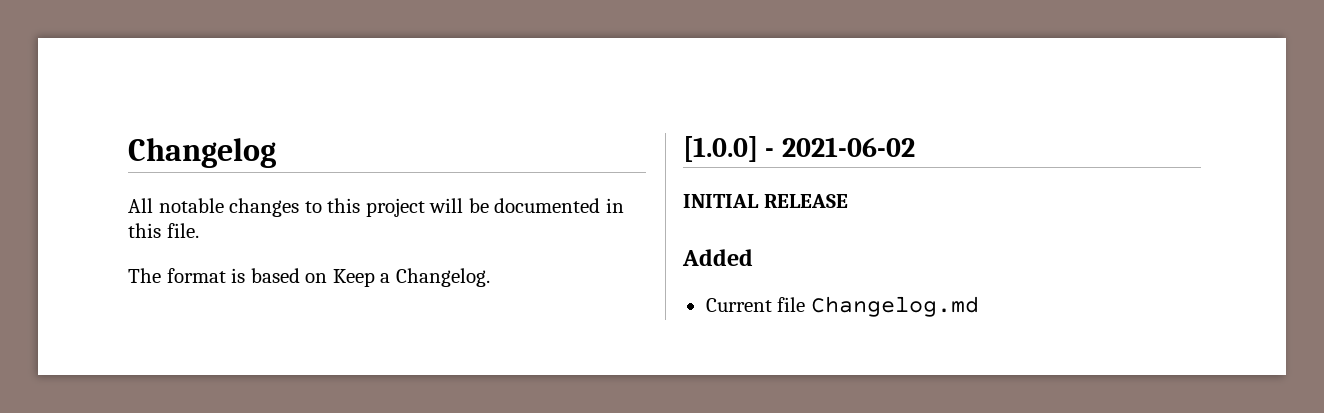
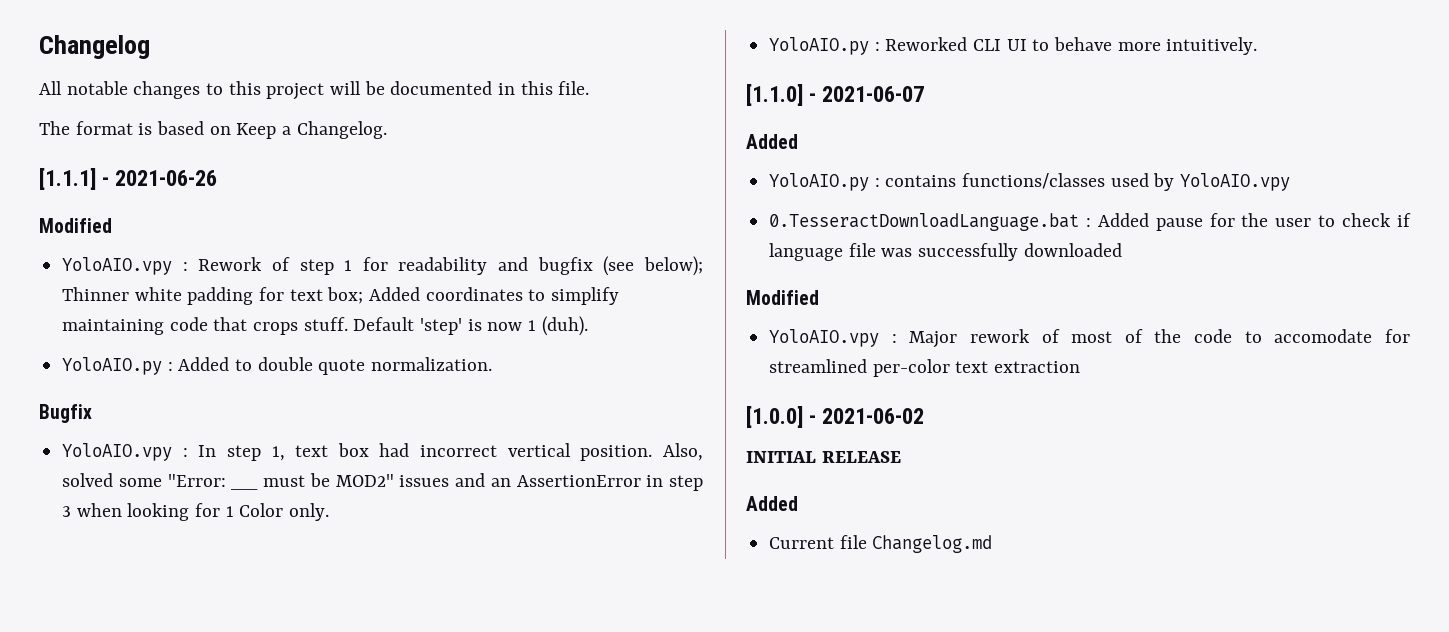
(490, 277) none -> [39,168,218,190] [39,218,112,233] [62,256,703,276] [62,287,620,305] [62,316,588,336] [62,357,493,375] [39,404,92,423] [62,443,703,461] [62,473,226,487] [231,487,259,490] [263,473,704,491] [62,503,330,521] [769,37,1258,55] [746,84,925,106] [746,134,798,149] [769,173,1291,191] [769,213,1411,231] [769,243,1122,261] [746,290,819,305] [769,329,1410,348] [769,359,1081,377] // [1.1.1] - 2021-06-26 // Modified // YoloAIO.vpy : Rework of step 1 for readability and bugfix (see below); Thinner white padding for text box; Added coordinates to simplify maintaining code that crops stuff. Default 'step' is now 1 (duh). // YoloAIO.py : Added to double quote normalization. // Bugfix // YoloAIO.vpy : In step 1, text box had incorrect vertical position. Also, solved some "Error: __ must be MOD2" issues and an AssertionError in step 3 when looking for 1 Color only. // YoloAIO.py : Reworked CLI UI to behave more intuitively. // [1.1.0] - 2021-06-07 // Added // YoloAIO.py : contains functions/classes used by YoloAIO.vpy // 0.TesseractDownloadLanguage.bat : Added pause for the user to check if language file was successfully downloaded // Modified // YoloAIO.vpy : Major rework of most of the code to accomodate for streamlined per-color text extraction

